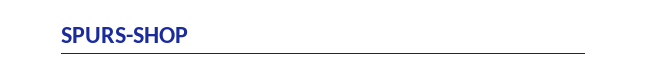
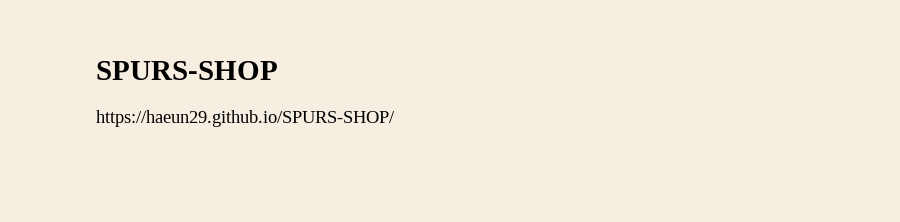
(188, 35) none -> [96,110,395,127] // https://haeun29.github.io/SPURS-SHOP/

